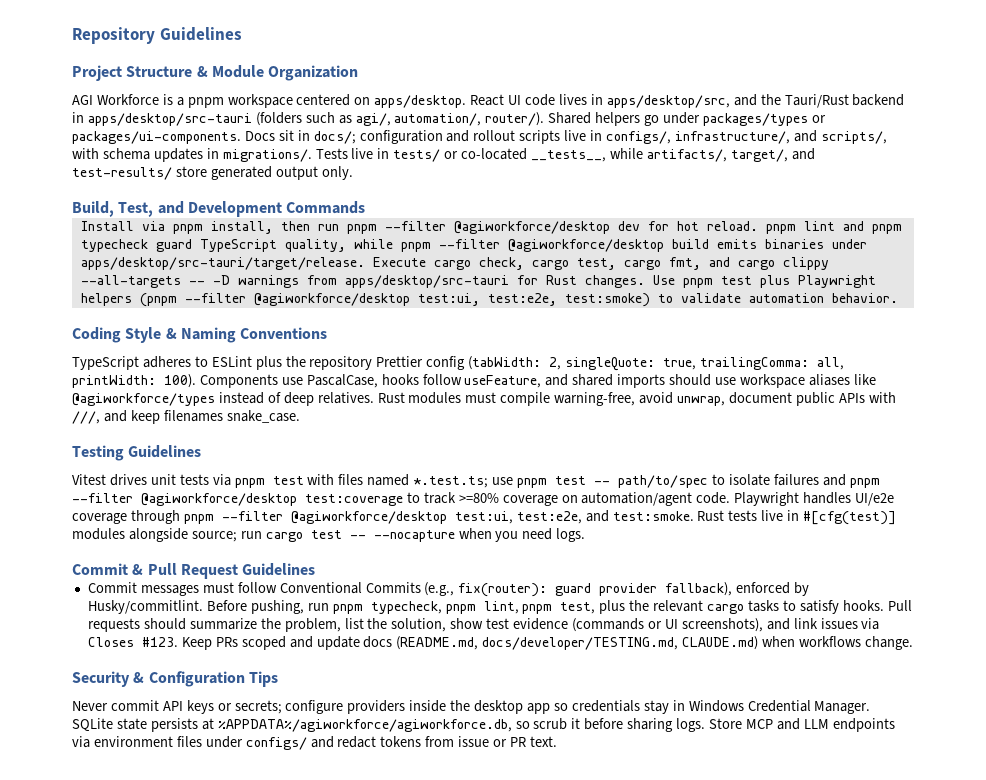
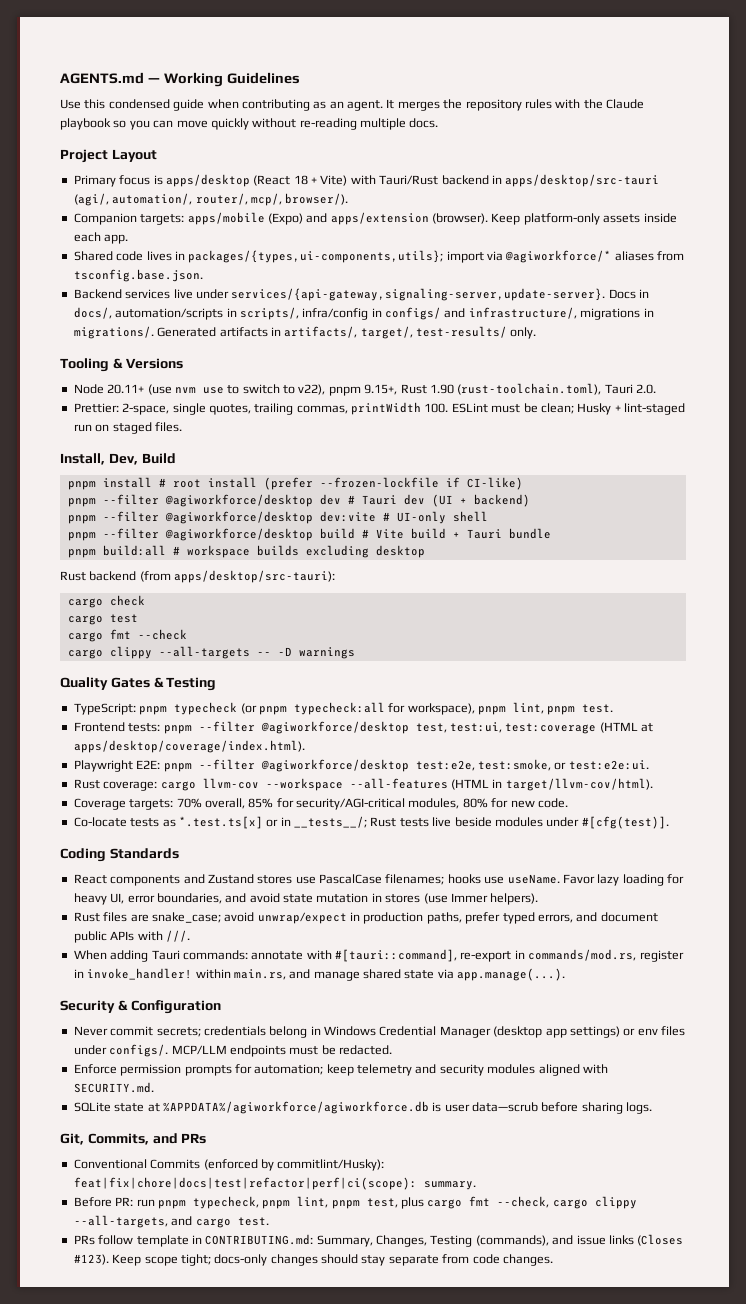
[72,27,242,44] [72,65,359,81] [72,94,905,108] [72,112,826,126] [72,130,887,144] [72,148,815,162] [72,166,353,180] [72,201,366,217] [80,221,902,234] [80,239,867,252] [80,257,730,270] Repository Guidelines // Project Structure & Module Organization // AGI Workforce is a pnpm workspace centered on apps/desktop. React UI code lives in apps/desktop/src, and the Tauri/Rust backend in apps/desktop/src-tauri (folders such as agi/, automation/, router/). Shared helpers go under packages/types or packages/ui-components. Docs sit in docs/; configuration and rollout scripts live in configs/, infrastructure/, and scripts/, with schema updates in migrations/. Tests live in tests/ or co-located __tests__, while artifacts/, target/, and test-results/ store generated output only. // Build, Test, and Development Commands // Install via pnpm install, then run pnpm --filter @agiworkforce/desktop dev for hot reload. pnpm lint and pnpm typecheck guard TypeScript quality, while pnpm --filter @agiworkforce/desktop build emits binaries under apps/desktop/src-tauri/target/release. Execute cargo check, cargo test, cargo fmt, and -> [60,72,300,87] [60,99,644,111] [60,118,439,130] [60,149,157,163] [73,174,660,187] [73,193,349,206] [73,212,677,225] [73,232,129,244] [73,250,685,263] [73,269,203,282] [73,288,649,301] [73,307,654,320] [73,326,537,339] [60,358,183,372] [73,383,656,396] [73,402,685,415] [73,422,182,434] [60,453,176,465] [67,477,523,490] [67,494,530,507] [67,511,488,524] [67,528,551,541] [67,545,425,558] [60,570,336,583] [67,595,145,608] [67,614,138,625] [67,629,187,642] AGENTS.md — Working Guidelines // Use this condensed guide when contributing as an agent. It merges the repository rules with the Claude playbook so you can move quickly without re-reading multiple docs. // Project Layout // Primary focus is apps/desktop (React 18 + Vite) with Tauri/Rust backend in apps/desktop/src-tauri (agi/, automation/, router/, mcp/, browser/). // Companion targets: apps/mobile (Expo) and apps/extension (browser). Keep platform-only assets inside each app. // Shared code lives in packages/{types,ui-components,utils}; import via @agiworkforce/* aliases from tsconfig.base.json. // Backend services live under services/{api-gateway,signaling-server,update-server}. Docs in docs/, automation/scripts in scripts/, infra/config in configs/ and infrastructure/, migrations in migrations/. Generated artifacts in artifacts/, target/, test-results/ only. // Tooling & Versions // Node 20.11+ (use nvm use to switch to v22), pnpm 9.15+, Rust 1.90 (rust-toolchain.toml), Tauri 2.0. // Prettier: 2-space, single quotes, trailing commas, printWidth 100. ESLint must be clean; Husky + lint-staged run on staged files. // Install, Dev, Build // pnpm install # root install (prefer --frozen-lockfile if CI-like) // pnpm --filter @agiworkforce/desktop dev # Tauri dev (UI + backend) // pnpm --filter @agiworkforce/desktop dev:vite # UI-only shell // pnpm --filter @agiworkforce/desktop build # Vite build + Tauri bundle // pnpm build:all # workspace builds excluding desktop // Rust backend (from apps/desktop/src-tauri): // cargo check // cargo test // cargo fmt --check //
[306,275,876,288] [80,293,898,307] [72,327,328,343] [72,356,845,371] [72,374,876,388] [72,392,896,406] [72,410,300,424] [72,445,202,461] [72,474,880,488] [72,492,895,506] [72,510,897,525] [72,528,586,542] [72,563,316,579] [87,582,810,597] [87,600,304,614] from apps/desktop/src-tauri for Rust changes. Use pnpm test plus Playwright helpers (pnpm --filter @agiworkforce/desktop test:ui, test:e2e, test:smoke) to validate automation behavior. // Coding Style & Naming Conventions // TypeScript adheres to ESLint plus the repository Prettier config (tabWidth: 2, singleQuote: true, trailingComma: all, printWidth: 100). Components use PascalCase, hooks follow useFeature, and shared imports should use workspace aliases like @agiworkforce/types instead of deep relatives. Rust modules must compile warning-free, avoid unwrap, document public APIs with ///, and keep filenames snake_case. // Testing Guidelines // Vitest drives unit tests via pnpm test with files named *.test.ts; use pnpm test -- path/to/spec to isolate failures and pnpm --filter @agiworkforce/desktop test:coverage to track >=80% coverage on automation/agent code. Playwright handles UI/e2e coverage through pnpm --filter @agiworkforce/desktop test:ui, test:e2e, and test:smoke. Rust tests live in #[cfg(test)] modules alongside source; run cargo test -- --nocapture when you need logs. // Commit & Pull Request Guidelines // Commit messages must follow Conventional Commits (e.g., fix(router): guard provider fallback), enforced by Husky/commitlint. Before pushing, -> [60,677,217,691] [73,702,614,715] [73,721,653,734] [73,740,305,753] [73,759,649,772] [73,778,653,791] [73,798,568,810] [73,816,669,829] [60,848,179,862] [73,874,684,886] [73,893,539,905] [73,912,658,924] [73,930,190,943] [73,949,684,962] [73,968,566,981] [60,1000,221,1014] [73,1026,685,1038] [73,1044,392,1057] [73,1064,608,1076] [73,1082,154,1093] [73,1101,653,1114] [60,1133,207,1145] [73,1159,385,1171] [73,1177,476,1190] [73,1197,134,1207] // Quality Gates & Testing // TypeScript: pnpm typecheck (or pnpm typecheck:all for workspace), pnpm lint, pnpm test. // Frontend tests: pnpm --filter @agiworkforce/desktop test, test:ui, test:coverage (HTML at apps/desktop/coverage/index.html). // Playwright E2E: pnpm --filter @agiworkforce/desktop test:e2e, test:smoke, or test:e2e:ui. // Rust coverage: cargo llvm-cov --workspace --all-features (HTML in target/llvm-cov/html). // Coverage targets: 70% overall, 85% for security/AGI-critical modules, 80% for new code. // Co-locate tests as *.test.ts[x] or in __tests__/; Rust tests live beside modules under #[cfg(test)]. // Coding Standards // React components and Zustand stores use PascalCase filenames; hooks use useName. Favor lazy loading for heavy UI, error boundaries, and avoid state mutation in stores (use Immer helpers). // Rust files are snake_case; avoid unwrap/expect in production paths, prefer typed errors, and document public APIs with ///. // When adding Tauri commands: annotate with #[tauri::command], re-export in commands/mod.rs, register in invoke_handler! within main.rs, and manage shared state via app.manage(...). // Security & Configuration // Never commit secrets; credentials belong in Windows Credential Manager (desktop app settings) or env files under configs/. MCP/LLM endpoints must be redacted. // Enforce permission prompts for automation; keep telemetry and security modules aligned with SECURITY.md. // SQLite state at %APPDATA%/agiworkforce/agiworkforce.db is user data—scrub before sharing logs. // Git, Commits, and PRs // Conventional Commits (enforced by commitlint/Husky): feat|fix|chore|docs|test|refactor|perf|ci(scope): summary. // Before PR:
[629,600,912,614] [87,618,880,632] [87,636,913,650] [72,671,278,687] [72,700,871,714] [72,718,895,732] [72,736,557,750] the relevant cargo tasks to satisfy hooks. Pull requests should summarize the problem, list the solution, show test evidence (commands or UI screenshots), and link issues via Closes #123. Keep PRs scoped and update docs (README.md, docs/developer/TESTING.md, CLAUDE.md) when workflows change. // Security & Configuration Tips // Never commit API keys or secrets; configure providers inside the desktop app so credentials stay in Windows Credential Manager. SQLite state persists at %APPDATA%/agiworkforce/agiworkforce.db, so scrub it before sharing logs. Store MCP and LLM endpoints via environment files under configs/ and redact tokens from issue or PR text. -> [427,1196,637,1209] [73,1215,269,1228] [73,1234,684,1247] [73,1254,553,1266] cargo fmt --check, cargo clippy --all-targets, and cargo test. // PRs follow template in CONTRIBUTING.md: Summary, Changes, Testing (commands), and issue links (Closes #123). Keep scope tight; docs-only changes should stay separate from code changes.

